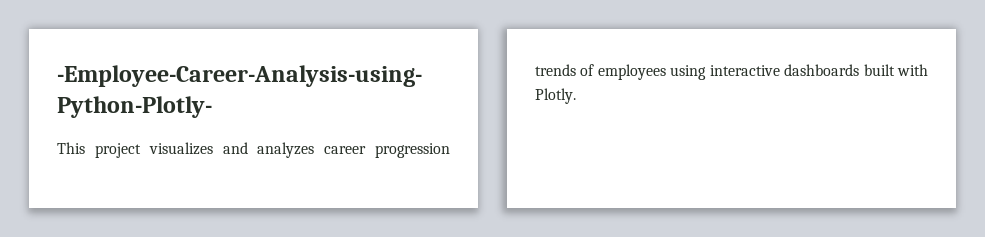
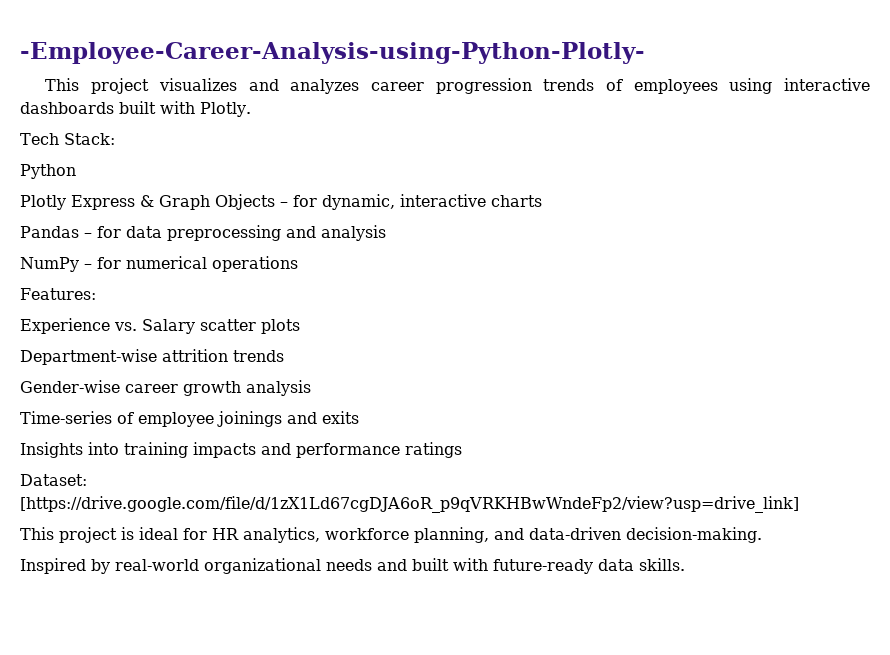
(576, 96) none -> [20,133,115,145] [20,164,76,179] [20,194,542,210] [20,225,386,241] [20,256,298,272] [20,288,96,300] [20,318,300,334] [20,349,284,365] [20,380,311,396] [20,411,359,427] [20,442,462,458] [20,474,87,486] [20,496,799,513] [20,527,762,543] [20,558,685,574] // Tech Stack: // Python // Plotly Express & Graph Objects – for dynamic, interactive charts // Pandas – for data preprocessing and analysis // NumPy – for numerical operations // Features: // Experience vs. Salary scatter plots // Department-wise attrition trends // Gender-wise career growth analysis // Time-series of employee joinings and exits // Insights into training impacts and performance ratings // Dataset: [https://drive.google.com/file/d/1zX1Ld67cgDJA6oR_p9qVRKHBwWndeFp2/view?usp=drive_link] // This project is ideal for HR analytics, workforce planning, and data-driven decision-making. // Inspired by real-world organizational needs and built with future-ready data skills.

